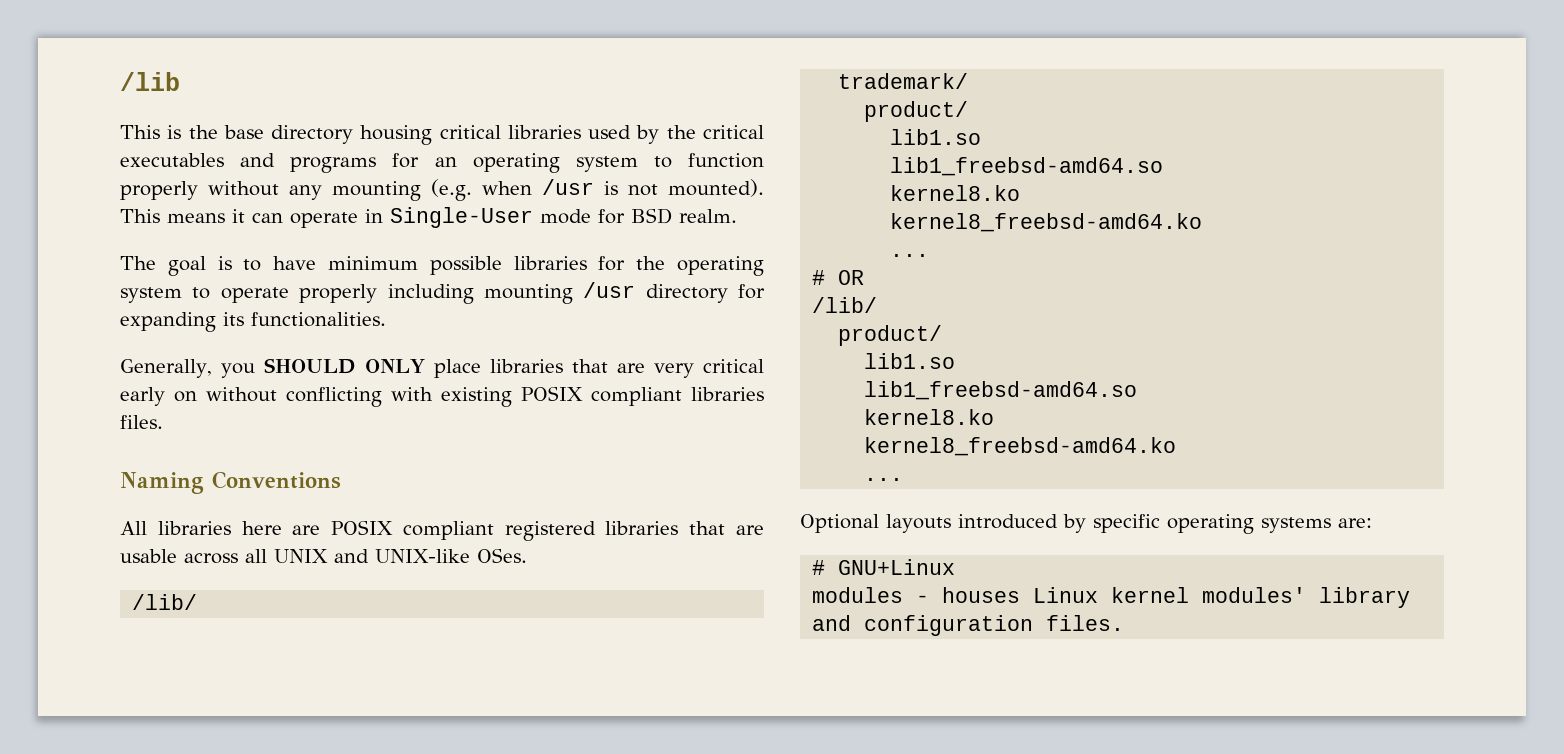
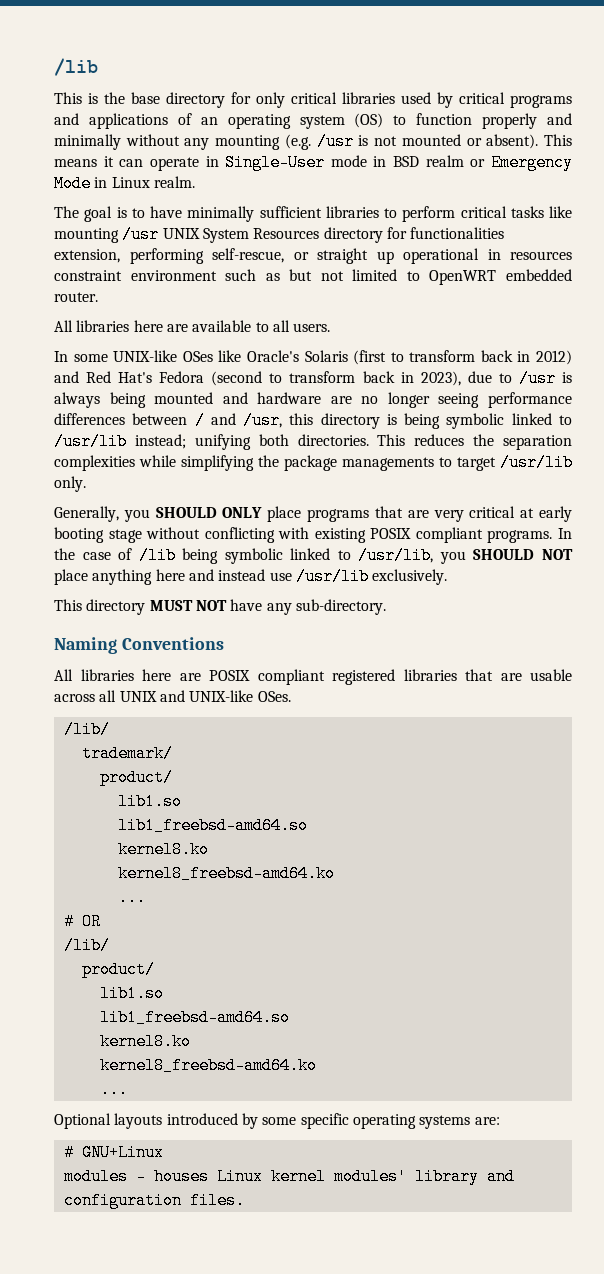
[360,125,433,145] housing -> [231,92,285,108] for only
[666,125,764,139] [120,153,420,173] the critical executables and programs for -> [459,92,572,108] [54,113,192,129] critical programs and applications of
(638, 164) none -> [354,113,384,128] (OS)
(198, 190) none -> [546,113,572,125] [54,134,121,150] and minimally
[482,181,532,195] when -> (311, 142) none
[668,179,764,197] mounted). -> [401,134,539,149] mounted or absent).
[598,208,672,224] for BSD -> [373,154,573,171] [54,175,150,192] in BSD realm or Emergency Mode in Linux
[328,256,764,276] [120,282,765,304] [120,312,386,332] minimum possible libraries for the operating system to operate properly including mounting /usr directory for expanding its functionalities. -> [187,206,572,222] [54,226,505,243] [54,248,572,264] [54,269,572,285] [54,292,98,302] [54,320,331,332] [54,350,572,365] [54,370,573,387] [54,392,572,408] [54,412,572,429] [54,433,572,450] [54,454,573,471] [54,476,86,492] minimally sufficient libraries to perform critical tasks like mounting /usr UNIX System Resources directory for functionalities extension, performing self-rescue, or straight up operational in resources constraint environment such as but not limited to OpenWRT embedded router. // All libraries here are available to all users. // In some UNIX-like OSes like Oracle's Solaris (first to transform back in 2012) and Red Hat's Fedora (second to transform back in 2023), due to /usr is always being mounted and hardware are no longer seeing performance differences between / and /usr, this directory is being symbolic linked to /usr/lib instead; unifying both directories. This reduces the separation complexities while simplifying the package managements to target /usr/lib only.
[489,359,563,373] libraries -> [307,509,370,522] programs
[120,387,197,406] early on -> [520,506,572,522] [54,527,142,543] at early booting stage
[691,387,764,401] [120,415,163,429] libraries files. -> [487,528,572,543] [54,547,574,564] [54,568,448,585] [54,599,386,615] programs. In the case of /lib being symbolic linked to /usr/lib, you SHOULD NOT place anything here and instead use /usr/lib exclusively. // This directory MUST NOT have any sub-directory.
(1086, 523) none -> [262,1117,297,1125] some

